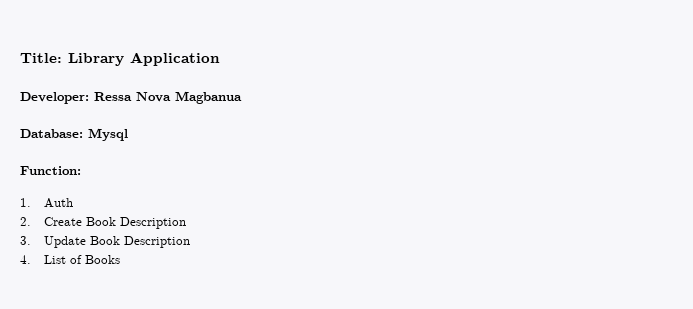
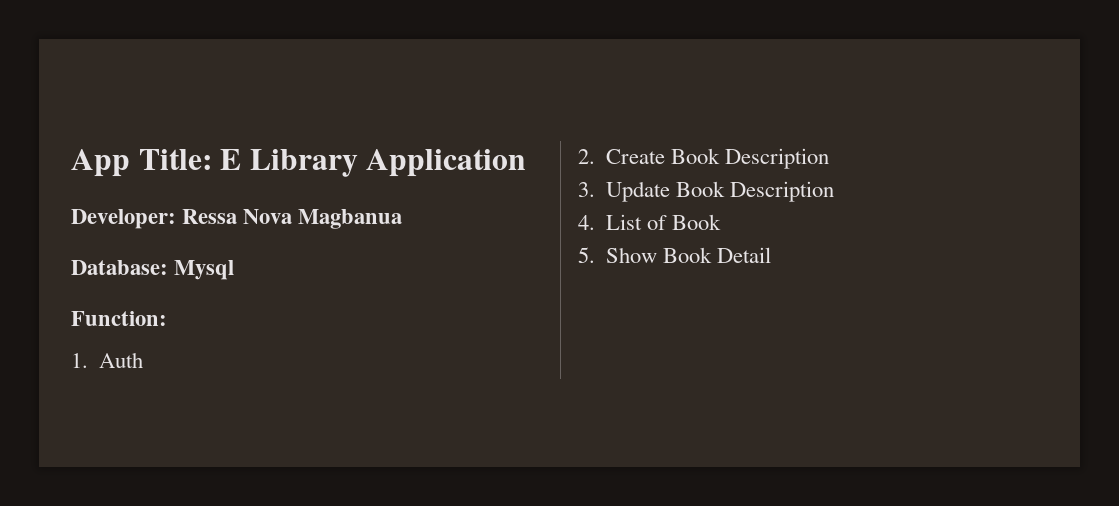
[20,53,62,63] Title: -> [71,149,242,177] App Title: E
[85,255,121,264] Books -> [672,214,722,230] [578,247,772,263] Book // 5. Show Book Detail

